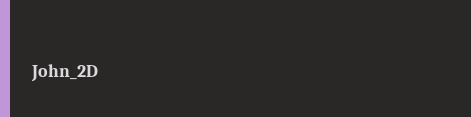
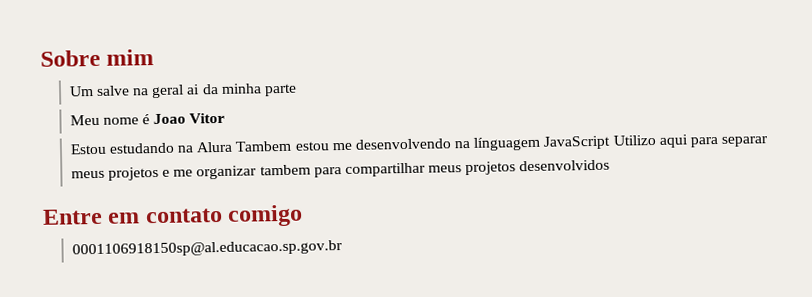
[31,64,98,82] John_2D -> [40,49,155,67] [68,83,297,99] [69,112,226,126] [69,134,770,155] [70,159,611,181] [42,204,304,227] [71,240,343,258] Sobre mim // Um salve na geral ai da minha parte // Meu nome é Joao Vitor // Estou estudando na Alura Tambem estou me desenvolvendo na línguagem JavaScript Utilizo aqui para separar meus projetos e me organizar tambem para compartilhar meus projetos desenvolvidos // Entre em contato comigo // 0001106918150sp@al.educacao.sp.gov.br

